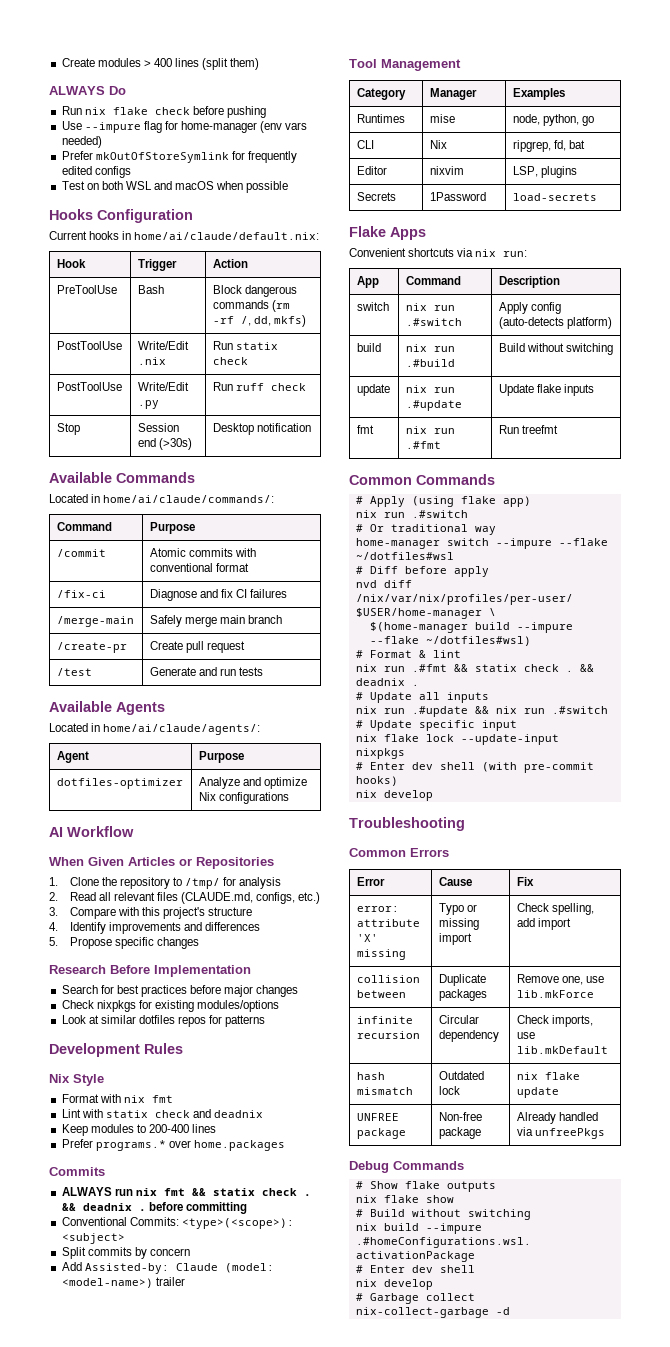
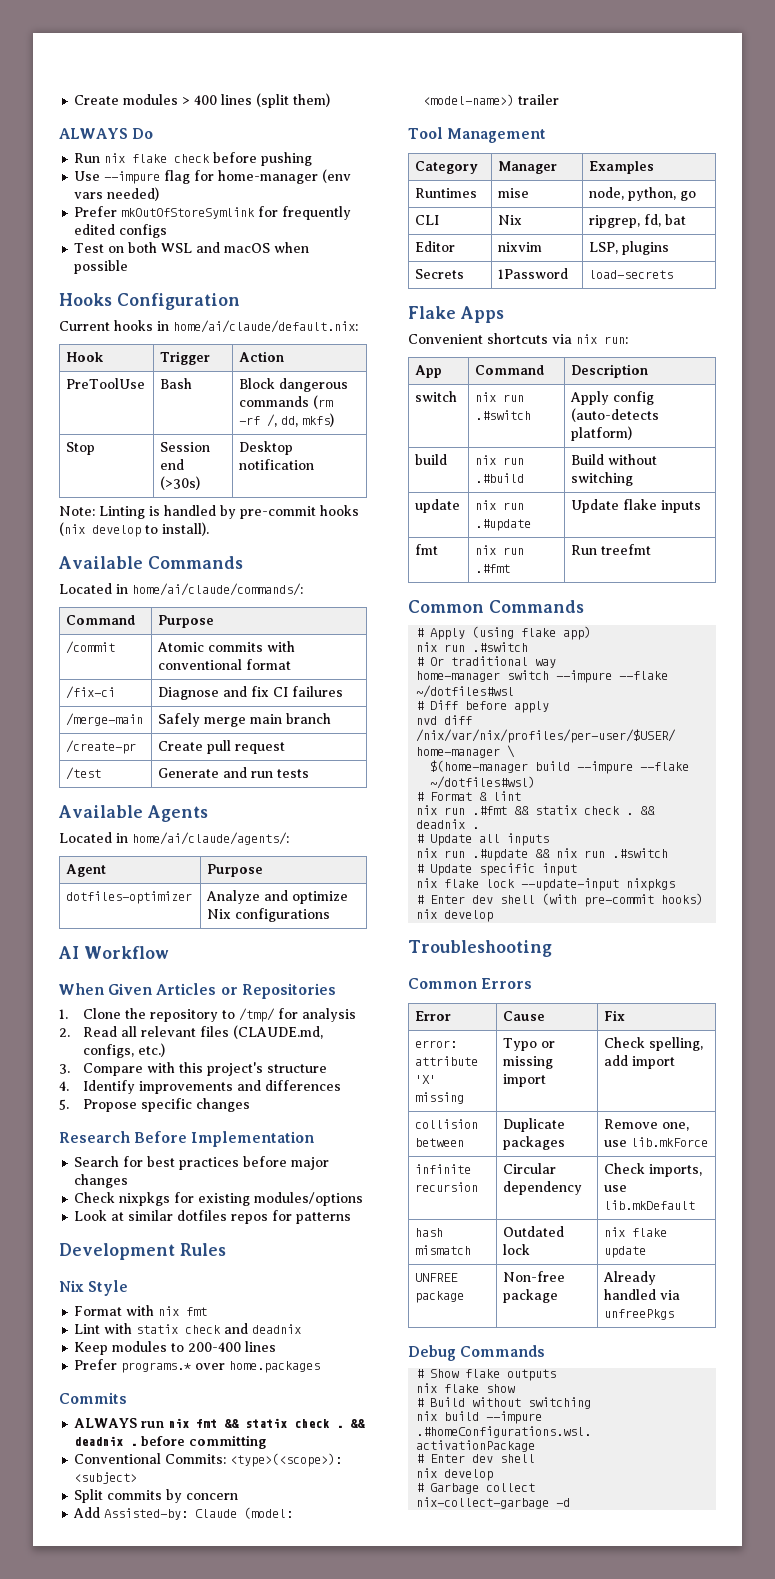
[56,341,122,350] [137,341,189,350] [137,357,166,365] [212,341,278,350] [212,357,248,365] [56,382,122,391] [137,382,189,391] [137,400,159,409] [212,382,306,391] // PostToolUse | Write/Edit .nix | Run statix check // PostToolUse | Write/Edit .py | Run ruff check -> (335, 420) none
(311, 427) none -> [59,505,359,519] [59,522,209,537] // Note: Linting is handled by pre-commit hooks (nix develop to install).

